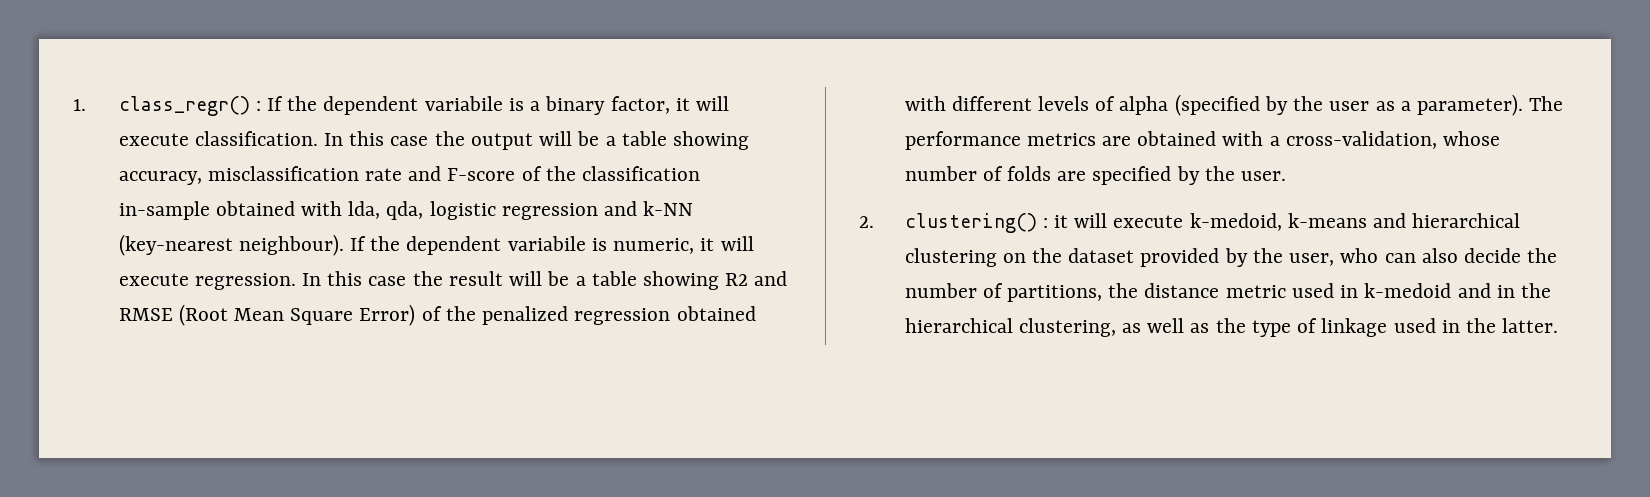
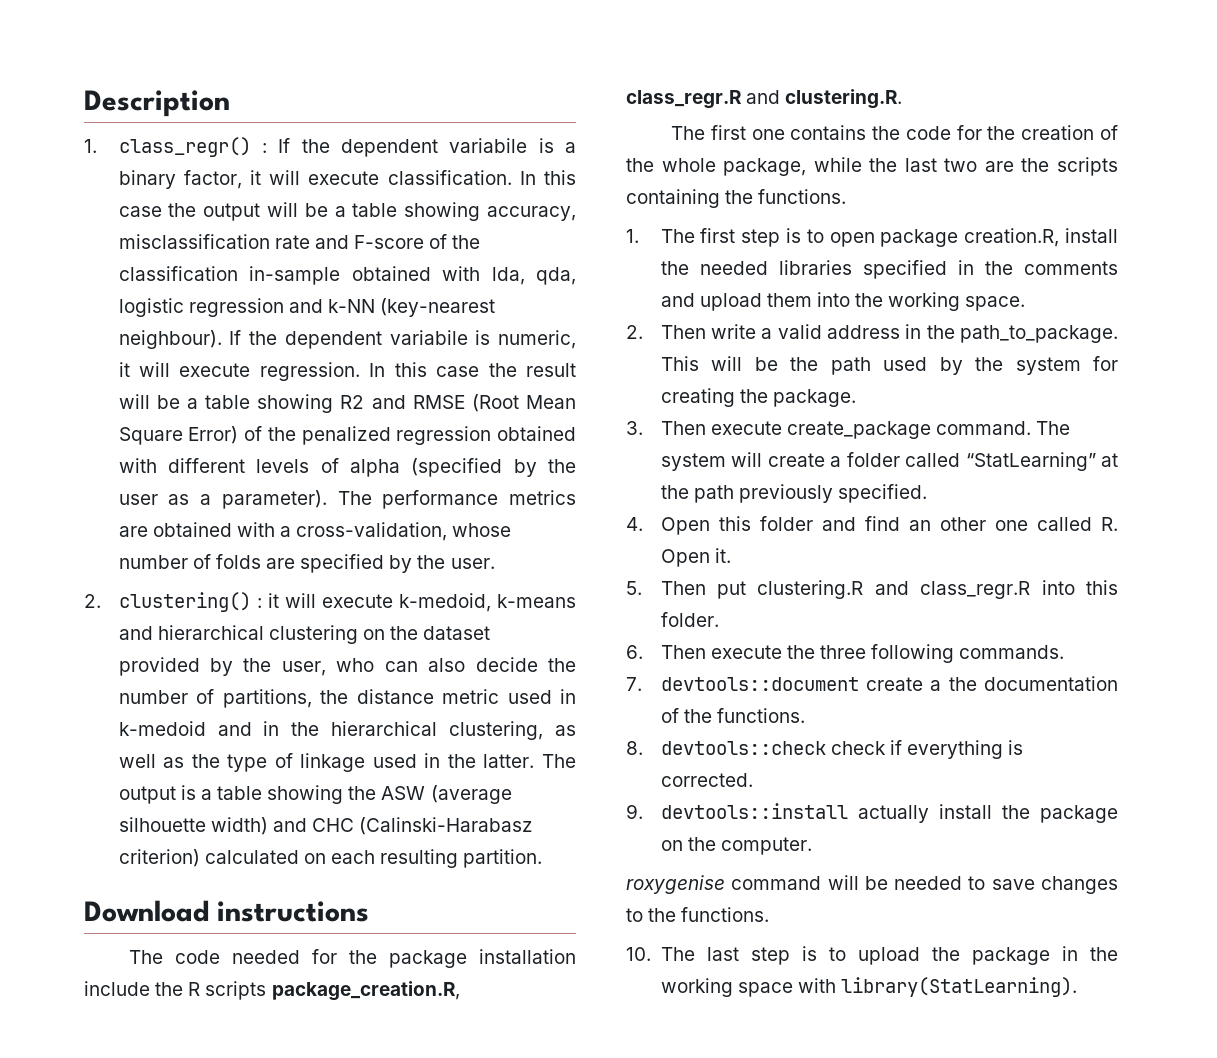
(73, 105) none -> [84,90,230,117] Description //
(1559, 325) none -> [542,754,576,768] [118,785,512,804] [118,817,534,835] [118,849,543,868] [84,900,369,922] [129,949,576,968] [84,981,460,1001] [626,89,903,109] [671,125,1118,140] [626,157,1118,176] [626,189,847,208] [626,228,1118,247] [660,260,1118,279] [660,292,1026,311] [626,324,1118,343] [660,356,1118,375] [660,388,856,407] [626,421,1071,439] [660,452,1118,471] [660,484,927,503] [626,516,1118,535] [660,548,731,567] [626,580,1118,599] [660,612,719,627] [626,644,1065,663] [626,676,1118,691] [660,708,805,723] [626,740,1024,759] [660,773,753,787] [626,803,1118,823] [660,837,812,855] [626,875,1118,894] [626,907,770,922] [626,946,1118,965] [660,977,1077,997] The output is a table showing the ASW (average silhouette width) and CHC (Calinski-Harabasz criterion) calculated on each resulting partition. // Download instructions // The code needed for the package installation include the R scripts package_creation.R, class_regr.R and clustering.R. // The first one contains the code for the creation of the whole package, while the last two are the scripts containing the functions. // 1. The first step is to open package creation.R, install the needed libraries specified in the comments and upload them into the working space. // 2. Then write a valid address in the path_to_package. This will be the path used by the system for creating the package. // 3. Then execute create_package command. The system will create a folder called “StatLearning” at the path previously specified. // 4. Open this folder and find an other one called R. Open it. // 5. Then put clustering.R and class_regr.R into this folder. // 6. Then execute the three following commands. // 7. devtools::document create a the documentation of the functions. // 8. devtools::check check if everything is corrected. // 9. devtools::install actually install the package on the computer. // roxygenise command will be needed to save changes to the functions. // 10. The last step is to upload the package in the working space with library(StatLearning).

